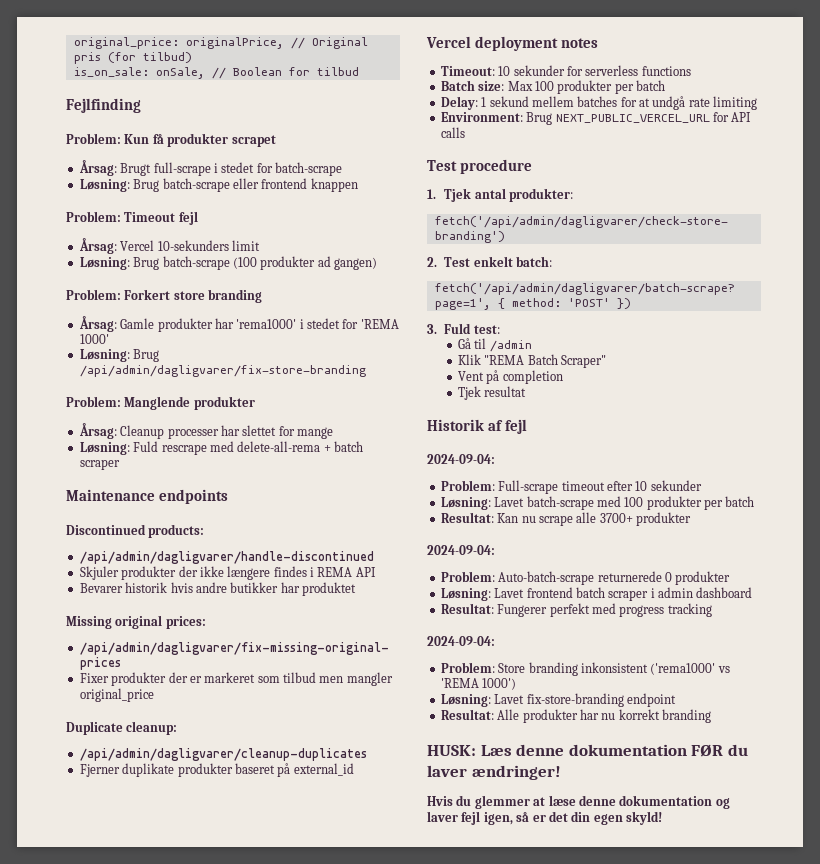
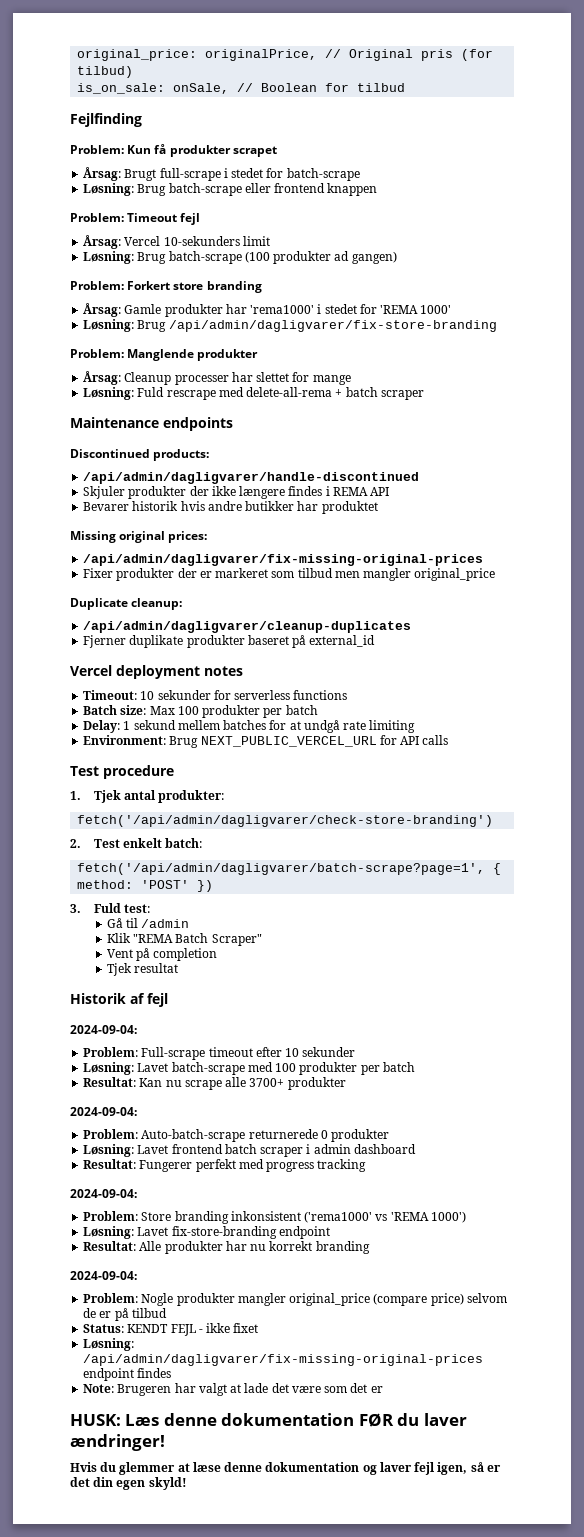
(711, 716) none -> [70,1271,137,1280] [83,1293,507,1306] [83,1308,167,1321] [83,1323,259,1336] [83,1338,135,1351] [83,1354,484,1366] [83,1368,172,1381] [83,1383,383,1396] // 2024-09-04: // Problem: Nogle produkter mangler original_price (compare price) selvom de er på tilbud // Status: KENDT FEJL - ikke fixet // Løsning: /api/admin/dagligvarer/fix-missing-original-prices endpoint findes // Note: Brugeren har valgt at lade det være som det er

